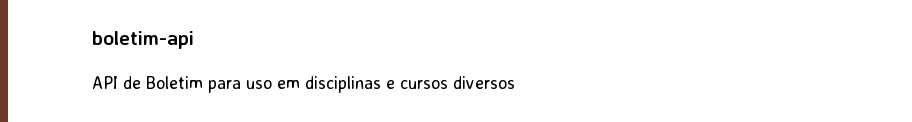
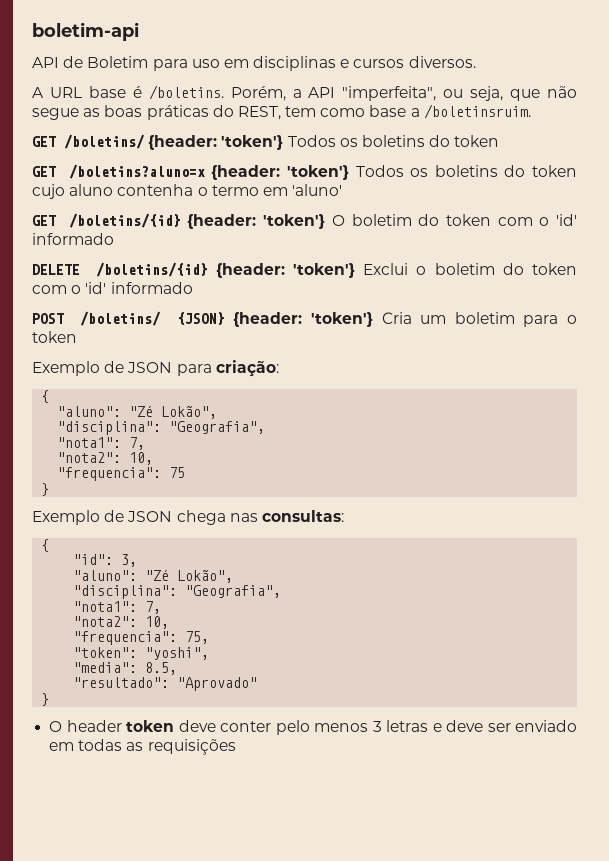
[453,76,515,89] diversos -> [408,56,476,68] [32,85,578,101] [32,104,531,120] [32,134,500,150] [32,164,577,180] [32,184,343,199] [32,213,577,229] [32,233,114,245] [32,262,577,278] [32,282,193,294] [32,311,577,327] [32,331,77,343] [32,360,279,377] [41,390,50,403] [57,405,218,419] [57,421,266,435] [57,437,146,450] [57,452,154,465] [57,467,186,481] [41,483,50,496] [32,510,344,525] [41,539,50,552] [73,554,138,567] [73,569,234,583] [73,585,282,599] [73,601,162,614] [73,616,170,629] [73,631,210,645] [73,647,210,660] [73,662,178,675] [73,677,258,691] [41,693,50,706] [49,720,577,735] [49,739,236,755] diversos. // A URL base é /boletins. Porém, a API "imperfeita", ou seja, que não segue as boas práticas do REST, tem como base a /boletinsruim. // GET /boletins/ {header: 'token'} Todos os boletins do token // GET /boletins?aluno=x {header: 'token'} Todos os boletins do token cujo aluno contenha o termo em 'aluno' // GET /boletins/{id} {header: 'token'} O boletim do token com o 'id' informado // DELETE /boletins/{id} {header: 'token'} Exclui o boletim do token com o 'id' informado // POST /boletins/ {JSON} {header: 'token'} Cria um boletim para o token // Exemplo de JSON para criação: // { // "aluno": "Zé Lokão", // "disciplina": "Geografia", // "nota1": 7, // "nota2": 10, // "frequencia": 75 // } // Exemplo de JSON chega nas consultas: // { // "id": 3, // "aluno": "Zé Lokão", // "disciplina": "Geografia", // "nota1": 7, // "nota2": 10, // "frequencia": 75, // "token": "yoshi", // "media": 8.5, // "resultado": "Aprovado" // } // O header token deve conter pelo menos 3 letras e deve ser enviado em todas as requisições

